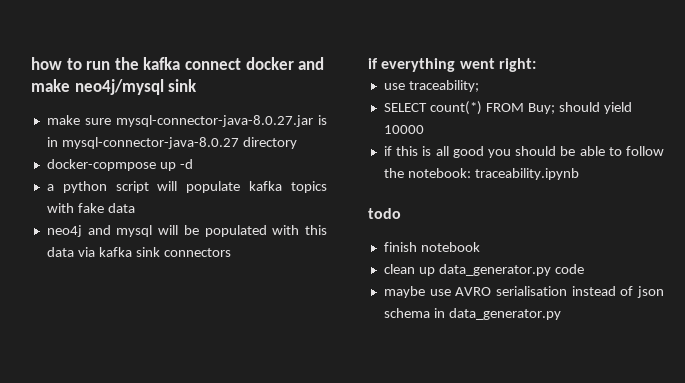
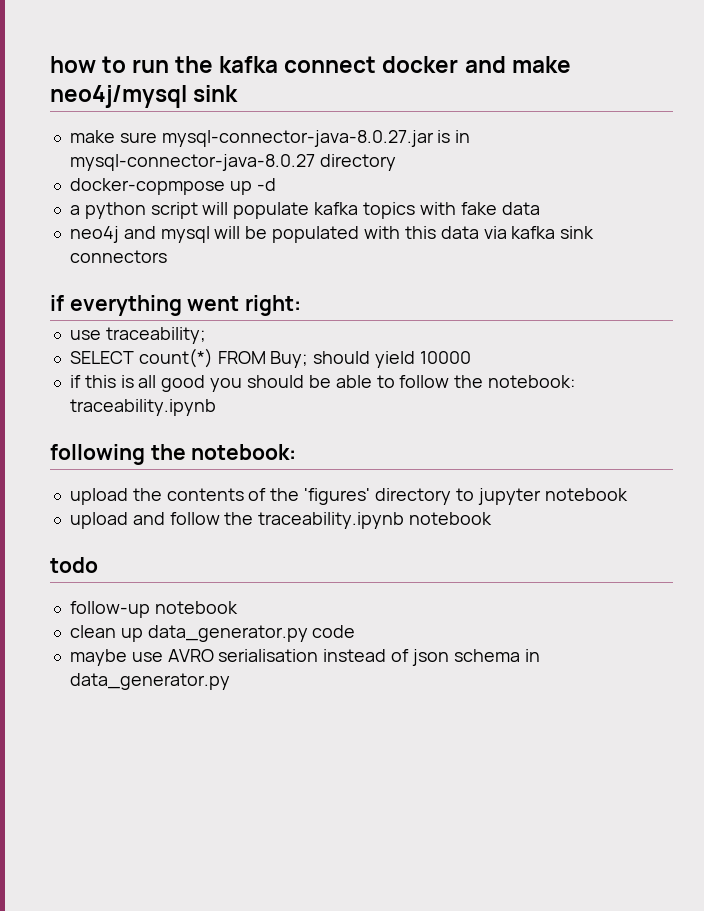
(579, 174) none -> [50,444,297,465] [69,488,628,505] [69,512,493,529] // following the notebook: // upload the contents of the 'figures' directory to jupyter notebook // upload and follow the traceability.ipynb notebook
[383,242,417,252] finish -> [69,601,150,618] follow-up

